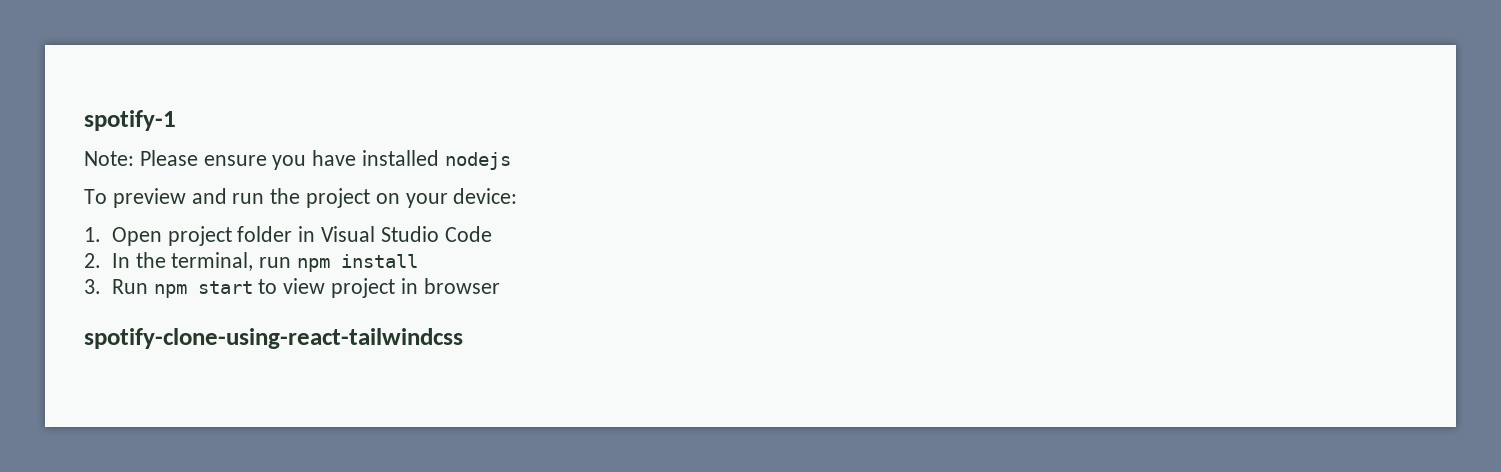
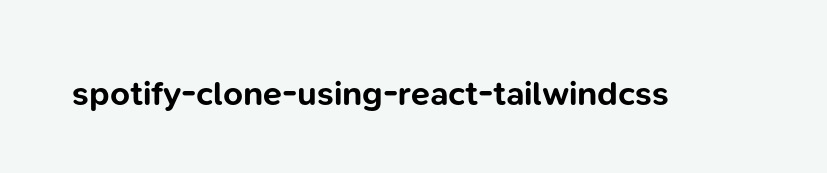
[84,110,176,131] [84,150,511,170] [84,188,518,208] [84,226,492,246] [84,252,418,272] [84,278,500,298] spotify-1 // Note: Please ensure you have installed nodejs // To preview and run the project on your device: // 1. Open project folder in Visual Studio Code // 2. In the terminal, run npm install // 3. Run npm start to view project in browser // -> (72, 95) none

